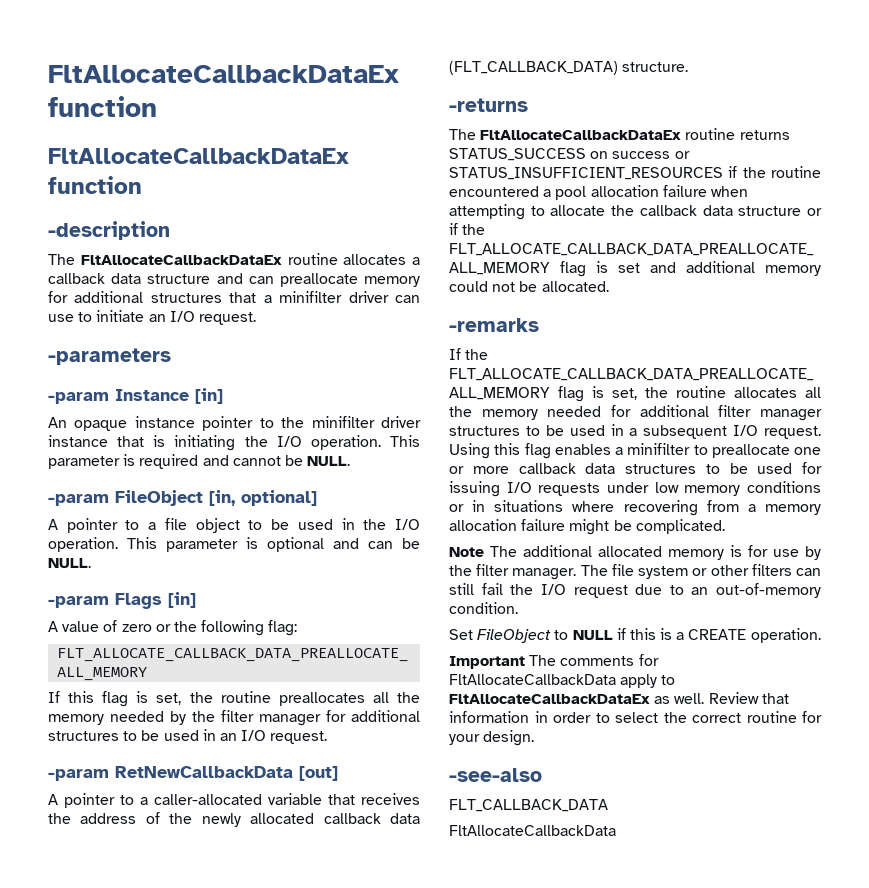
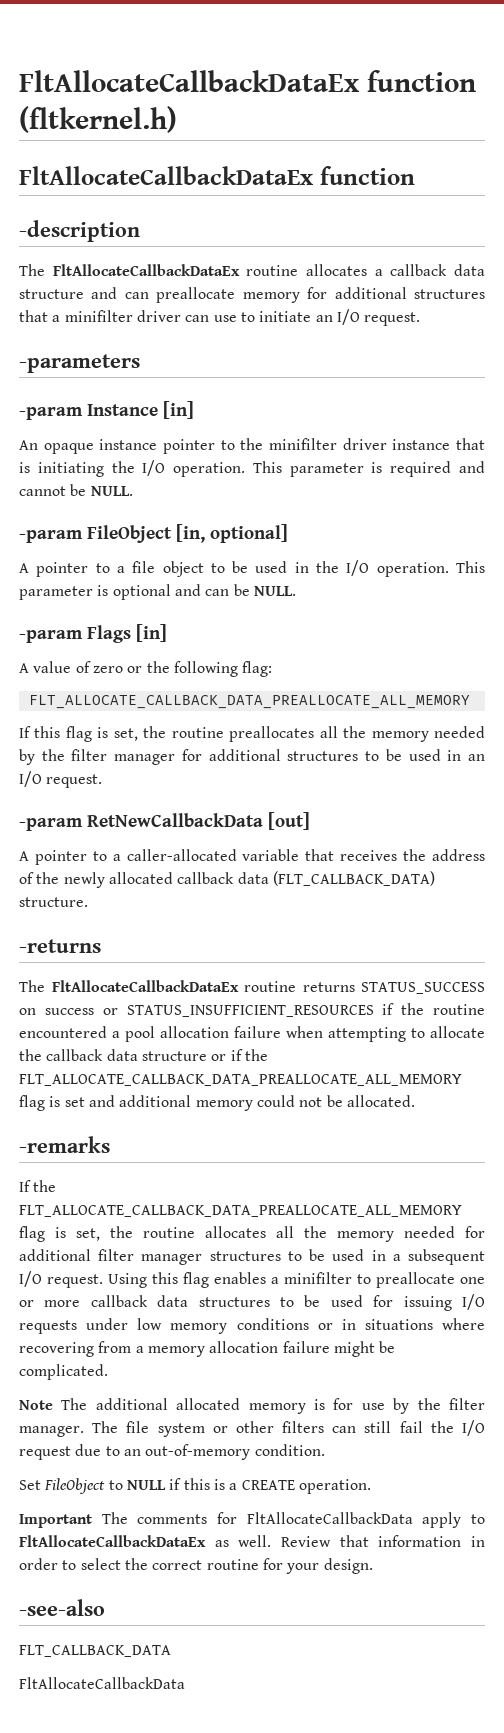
[48,65,399,83] [48,96,157,117] FltAllocateCallbackDataEx function -> [19,70,476,92] [19,106,177,133] FltAllocateCallbackDataEx function (fltkernel.h)

